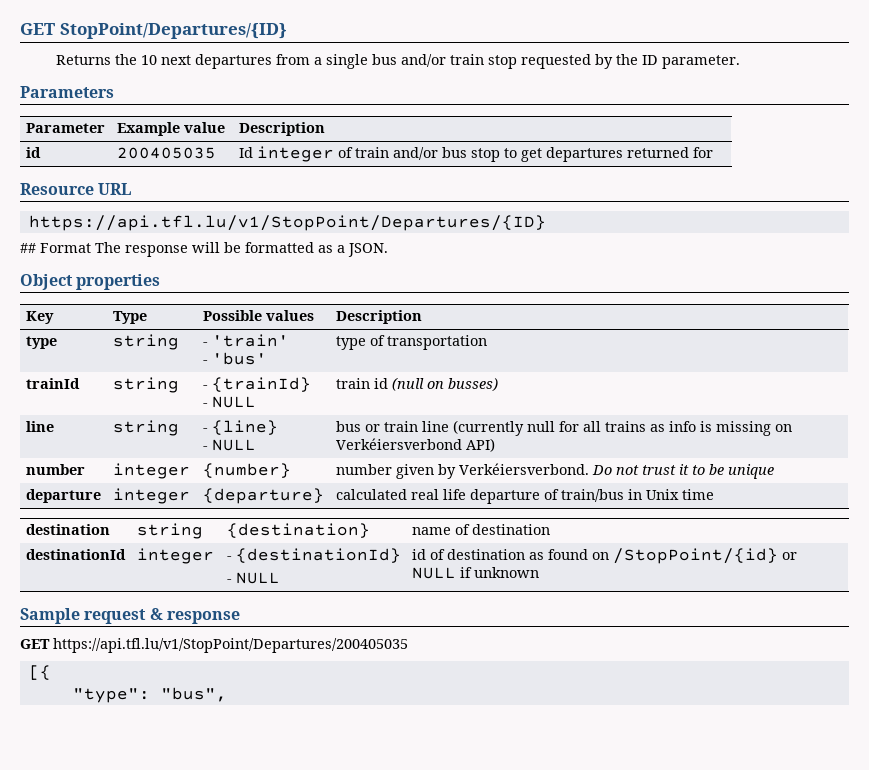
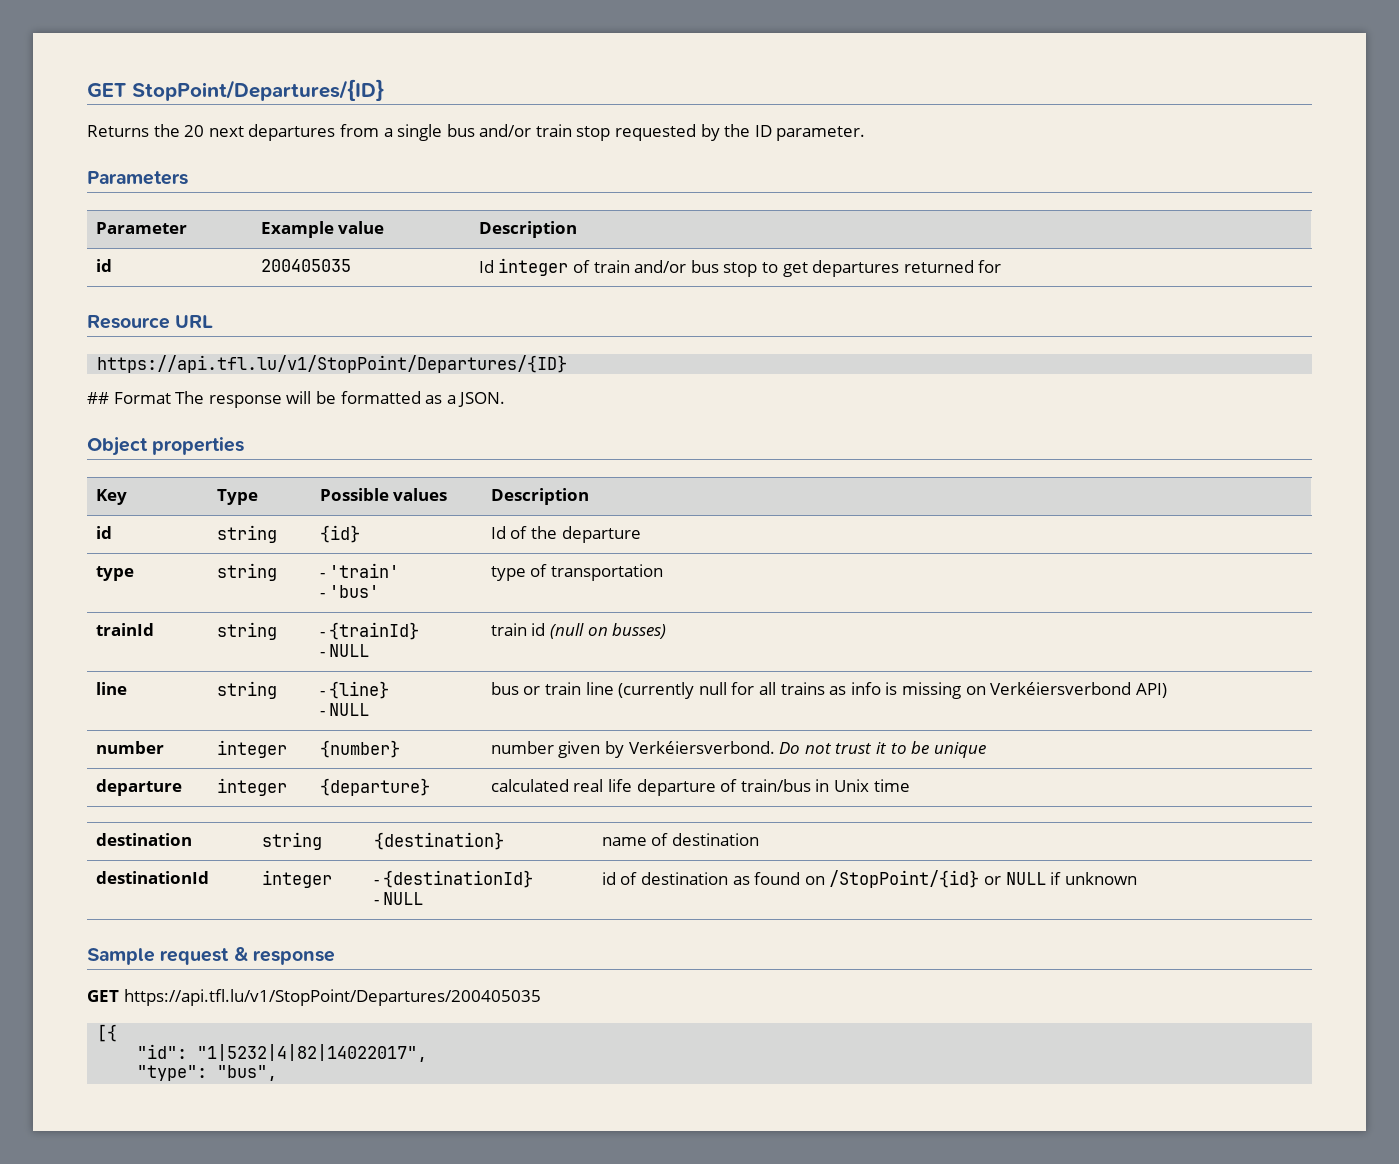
[140,55,157,65] 10 -> [184,125,205,137] 20
(422, 317) none -> [95,526,112,539] [216,525,277,543] [319,525,360,543] [490,526,641,543] // id | string | {id} | Id of the departure
(51, 672) none -> [137,1044,428,1062] // "id": "1|5232|4|82|14022017",

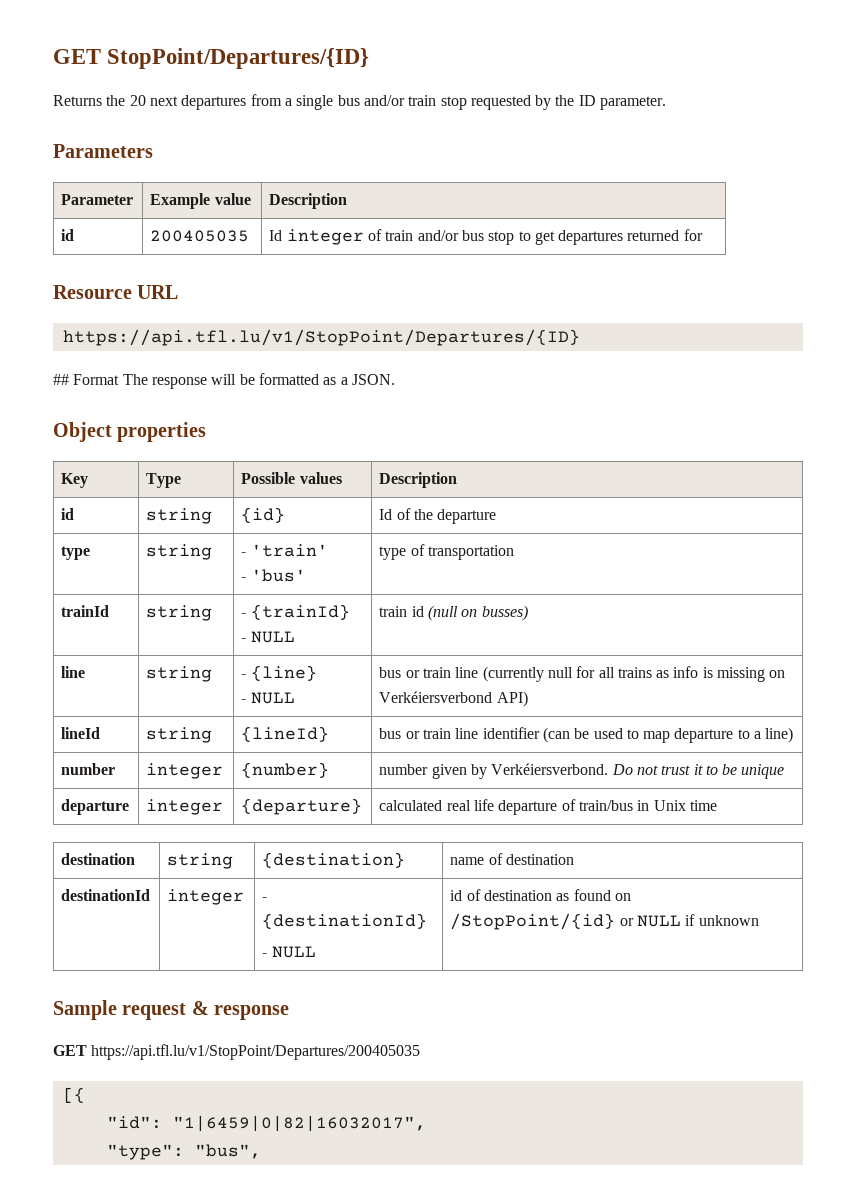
(1167, 690) none -> [61,727,101,739] [146,727,213,743] [241,726,330,742] [379,727,794,743] // lineId | string | {lineId} | bus or train line identifier (can be used to map departure to a line)
[197,1044,428,1062] "1|5232|4|82|14022017", -> [172,1115,426,1132] "1|6459|0|82|16032017",

